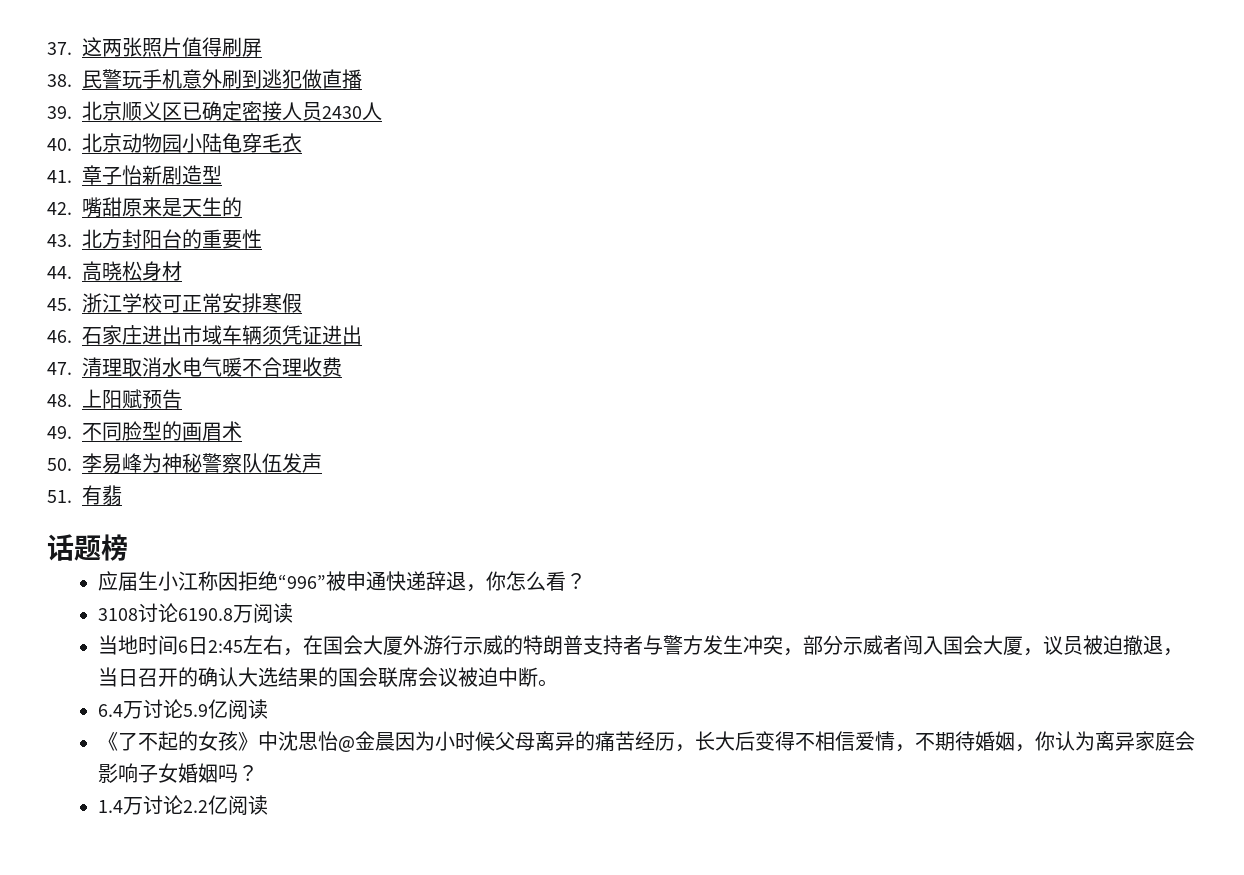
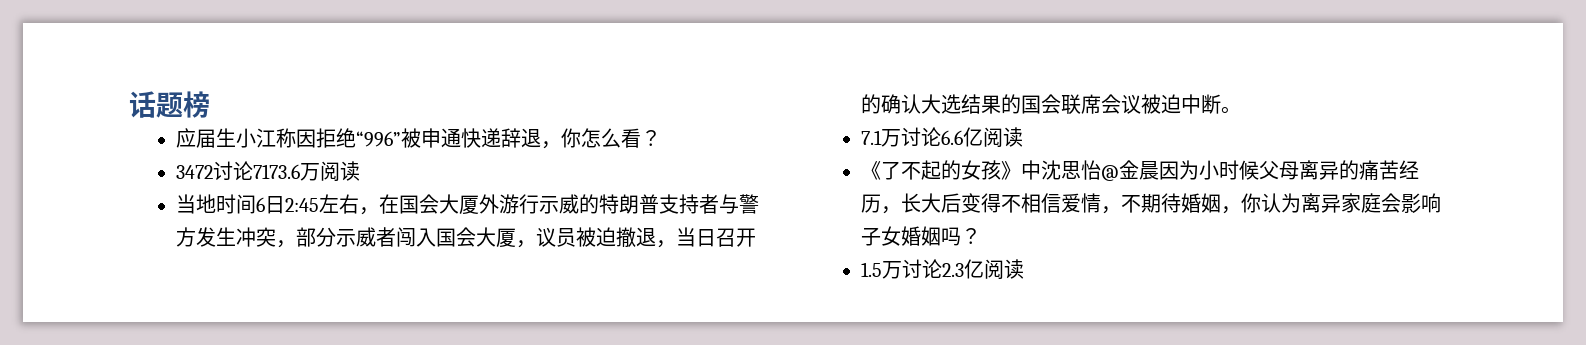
[47,37,262,57] [47,69,362,89] [47,101,382,121] [47,133,302,153] [47,165,222,185] [47,197,242,218] [47,229,262,249] [47,261,182,281] [47,293,302,313] [47,325,362,345] [47,357,342,377] [47,389,182,409] [47,421,242,441] [47,453,322,474] [47,485,122,505] 37.这两张照片值得刷屏 // 38.民警玩手机意外刷到逃犯做直播 // 39.北京顺义区已确定密接人员2430人 // 40.北京动物园小陆龟穿毛衣 // 41.章子怡新剧造型 // 42.嘴甜原来是天生的 // 43.北方封阳台的重要性 // 44.高晓松身材 // 45.浙江学校可正常安排寒假 // 46.石家庄进出市域车辆须凭证进出 // 47.清理取消水电气暖不合理收费 // 48.上阳赋预告 // 49.不同脸型的画眉术 // 50.李易峰为神秘警察队伍发声 // 51.有翡 // -> (129, 104) none
[98,603,234,623] 3108讨论6190.8 -> [176,161,301,181] 3472讨论7173.6
[98,699,209,719] 6.4万讨论5.9 -> [861,127,964,147] 7.1万讨论6.6
[98,795,209,815] 1.4万讨论2.2 -> [861,259,965,279] 1.5万讨论2.3

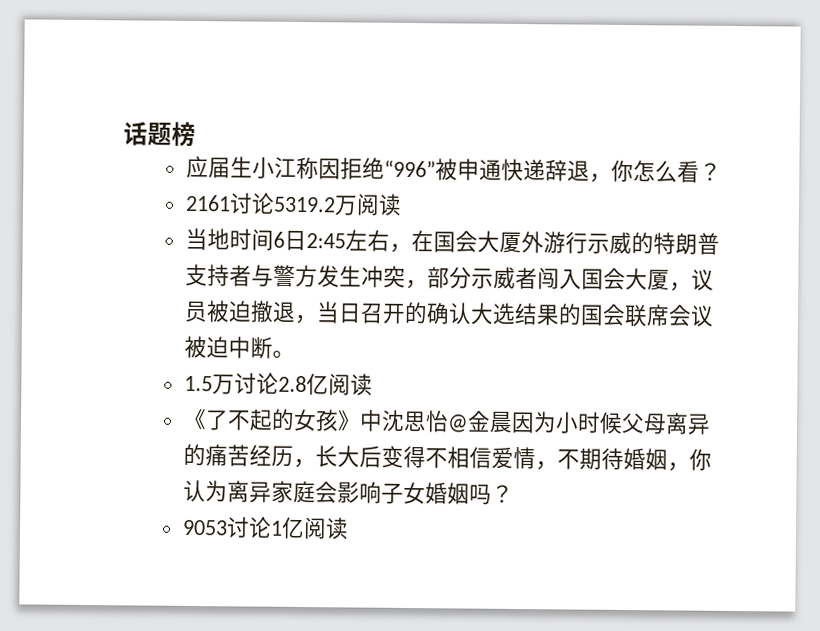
[176,161,301,181] 3472讨论7173.6 -> [184,192,336,215] 2161讨论5319.2
[861,127,964,147] 7.1万讨论6.6 -> [183,372,307,395] 1.5万讨论2.8
[861,259,965,279] 1.5万讨论2.3 -> [181,516,283,539] 9053讨论1

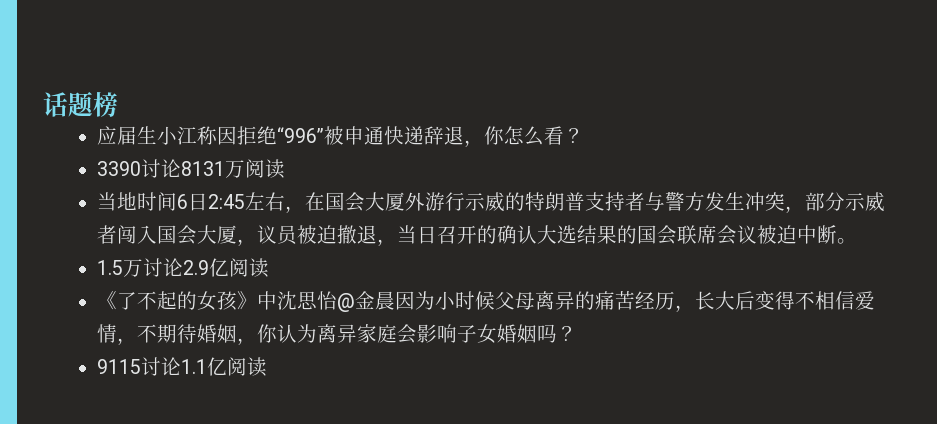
[184,192,336,215] 2161讨论5319.2 -> [96,159,225,178] 3390讨论8131
[277,375,307,393] 2.8 -> [182,260,209,275] 2.9
[181,516,283,539] 9053讨论1 -> [96,357,207,376] 9115讨论1.1

